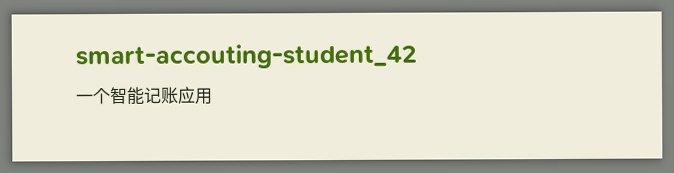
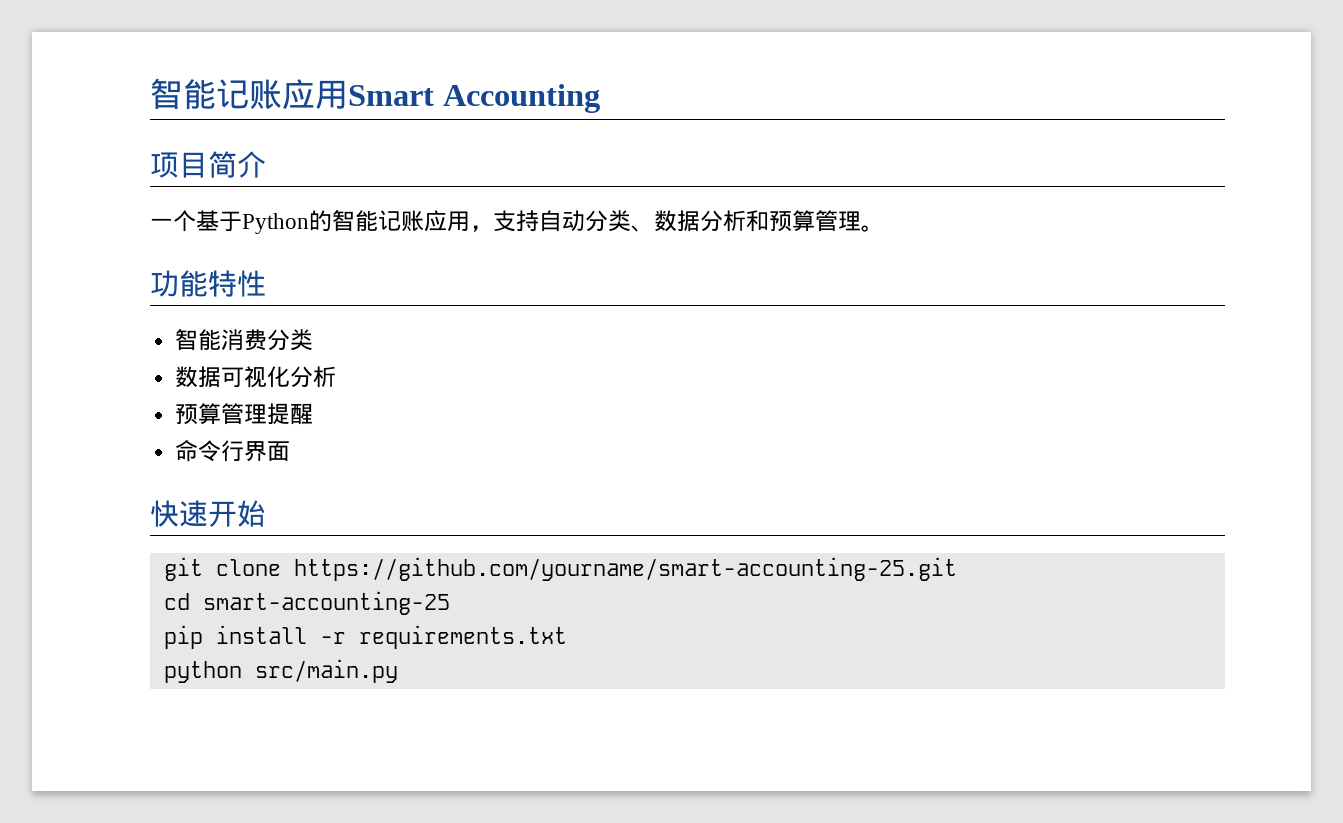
[75,43,417,70] [76,86,213,105] smart-accouting-student_42 // 一个智能记账应用 -> [150,78,600,113] [150,151,266,178] [150,210,884,234] [150,270,266,297] [175,329,314,351] [175,366,337,388] [175,403,314,425] [175,440,291,462] [150,500,266,527] [163,557,957,581] [163,591,450,615] [163,625,567,649] [163,659,398,683] 智能记账应用Smart Accounting // 项目简介 // 一个基于Python的智能记账应用，支持自动分类、数据分析和预算管理。 // 功能特性 // 智能消费分类 // 数据可视化分析 // 预算管理提醒 // 命令行界面 // 快速开始 // git clone https://github.com/yourname/smart-accounting-25.git // cd smart-accounting-25 // pip install -r requirements.txt // python src/main.py

